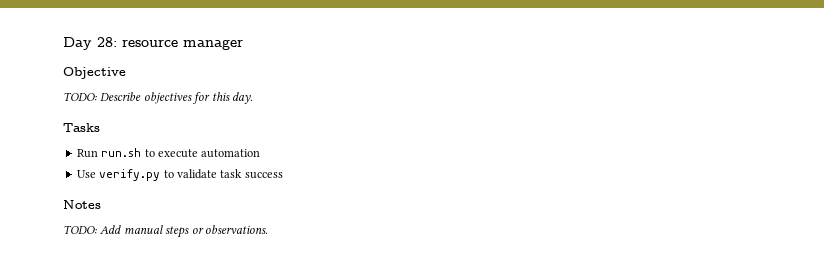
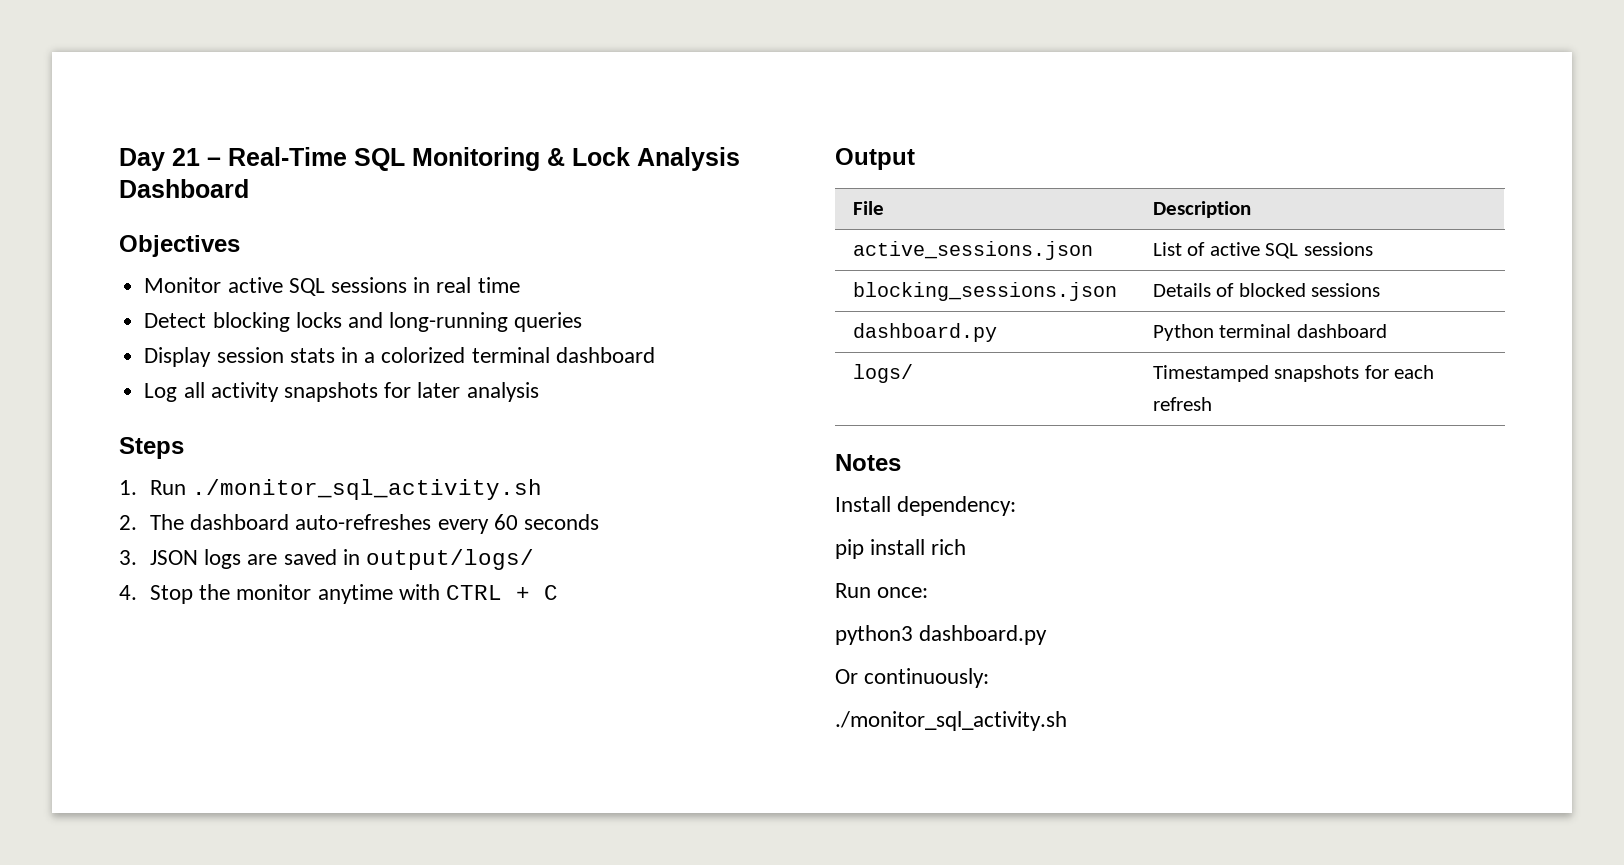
[97,37,243,50] [63,67,126,79] [63,92,253,104] [63,123,100,132] [76,148,261,158] [76,169,283,181] [63,200,101,209] [63,225,268,238] 28: resource manager // Objective // TODO: Describe objectives for this day. // Tasks // Run run.sh to execute automation // Use verify.py to validate task success // Notes // TODO: Add manual steps or observations. -> [172,147,740,171] [119,179,249,198] [119,235,240,257] [144,277,520,296] [144,312,583,332] [144,347,655,367] [144,382,539,402] [119,437,184,459] [119,479,543,500] [119,514,599,534] [119,549,534,570] [119,584,558,604] [835,148,915,170] [852,201,884,215] [1152,201,1251,218] [852,241,1093,260] [1152,242,1373,259] [852,282,1117,301] [1152,283,1381,297] [852,323,997,342] [1152,324,1387,341] [852,364,913,383] [1152,365,1435,382] [1152,397,1212,411] [835,454,901,471] [835,496,1017,516] [835,539,967,559] [835,583,929,598] [835,625,1048,645] [835,668,990,688] [835,711,1067,731] 21 – Real-Time SQL Monitoring & Lock Analysis Dashboard // Objectives // Monitor active SQL sessions in real time // Detect blocking locks and long-running queries // Display session stats in a colorized terminal dashboard // Log all activity snapshots for later analysis // Steps // 1. Run ./monitor_sql_activity.sh // 2. The dashboard auto-refreshes every 60 seconds // 3. JSON logs are saved in output/logs/ // 4. Stop the monitor anytime with CTRL + C // Output // File | Description // active_sessions.json | List of active SQL sessions // blocking_sessions.json | Details of blocked sessions // dashboard.py | Python terminal dashboard // logs/ | Timestamped snapshots for each refresh // Notes // Install dependency: // pip install rich // Run once: // python3 dashboard.py // Or continuously: // ./monitor_sql_activity.sh

